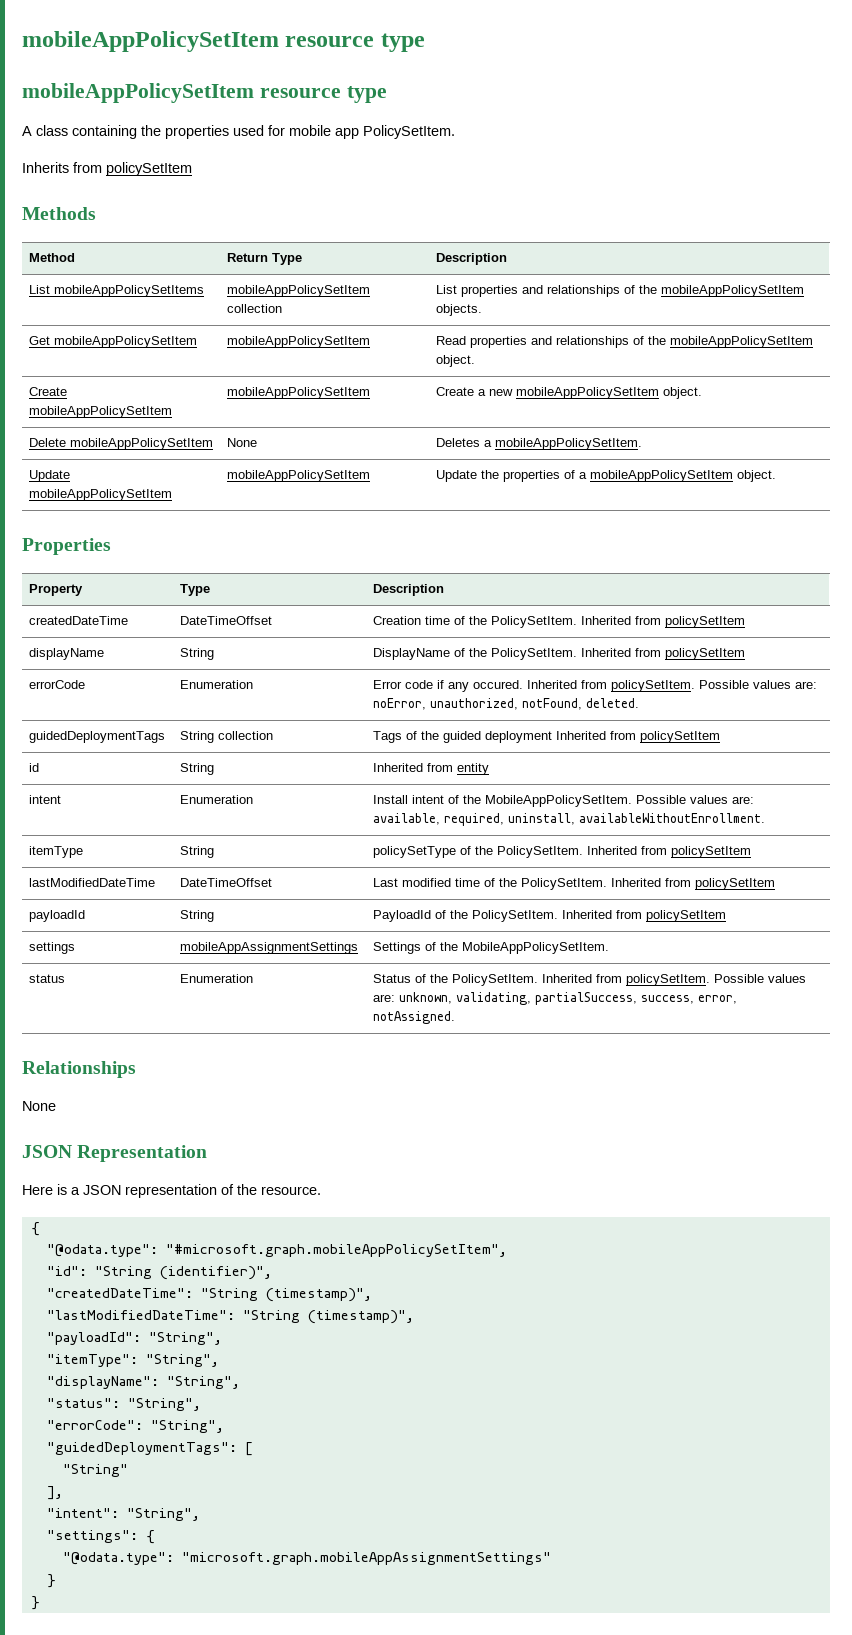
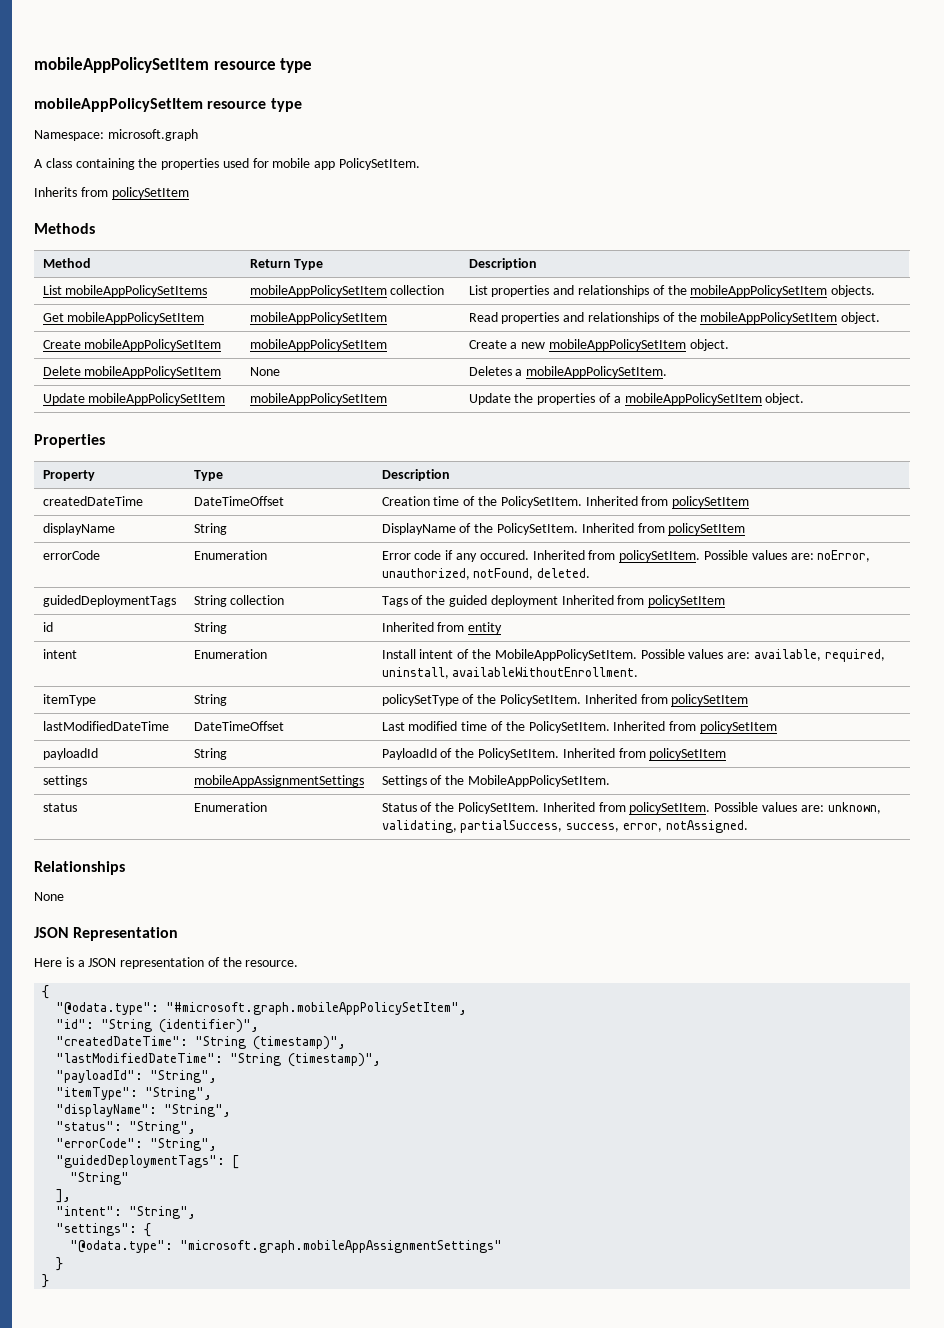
(387, 94) none -> [34,129,198,141] // Namespace: microsoft.graph

